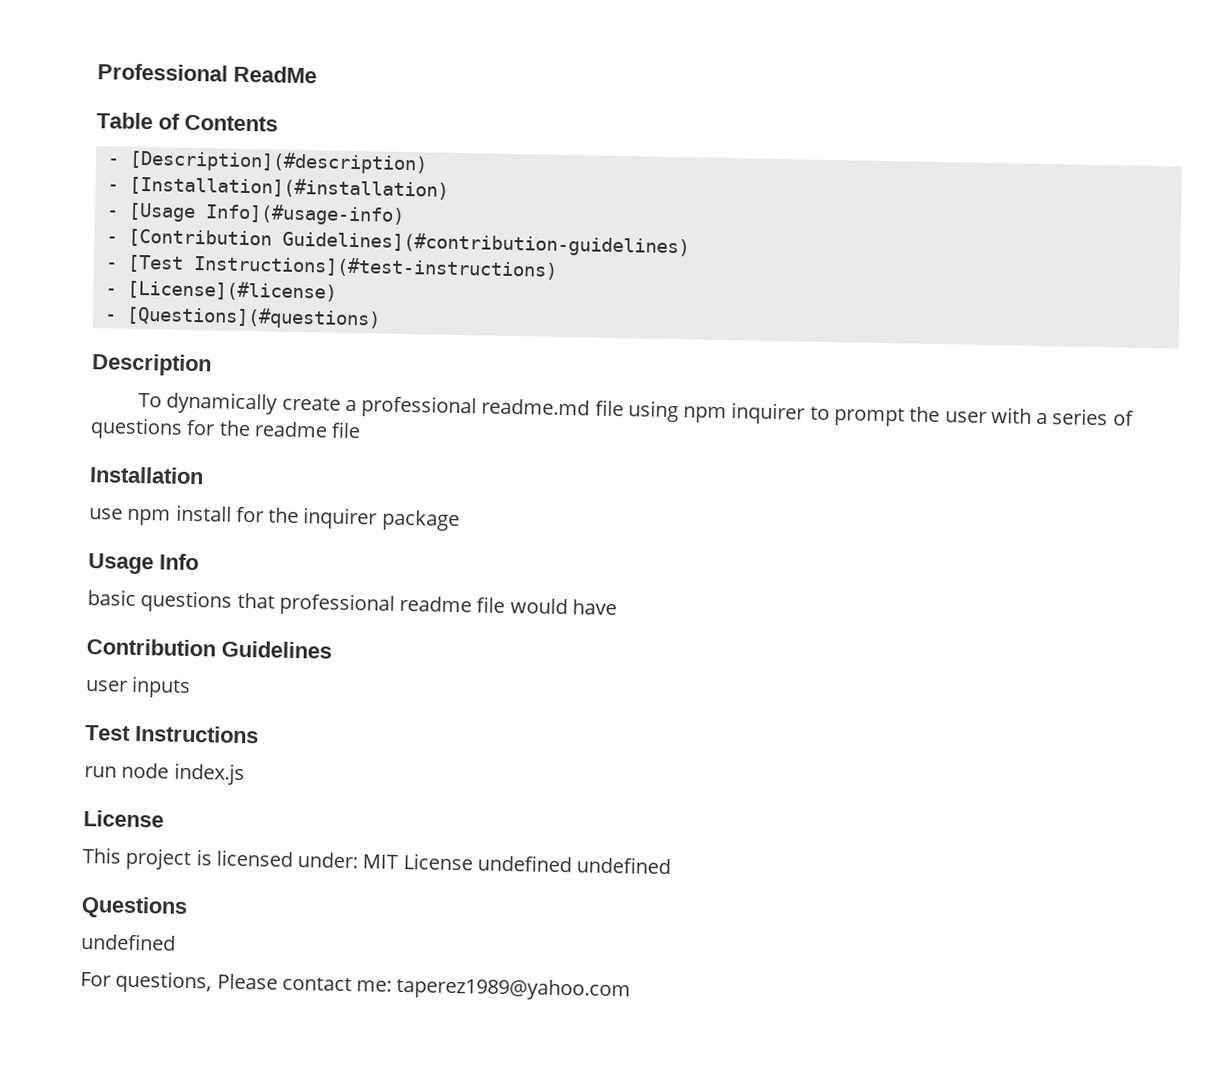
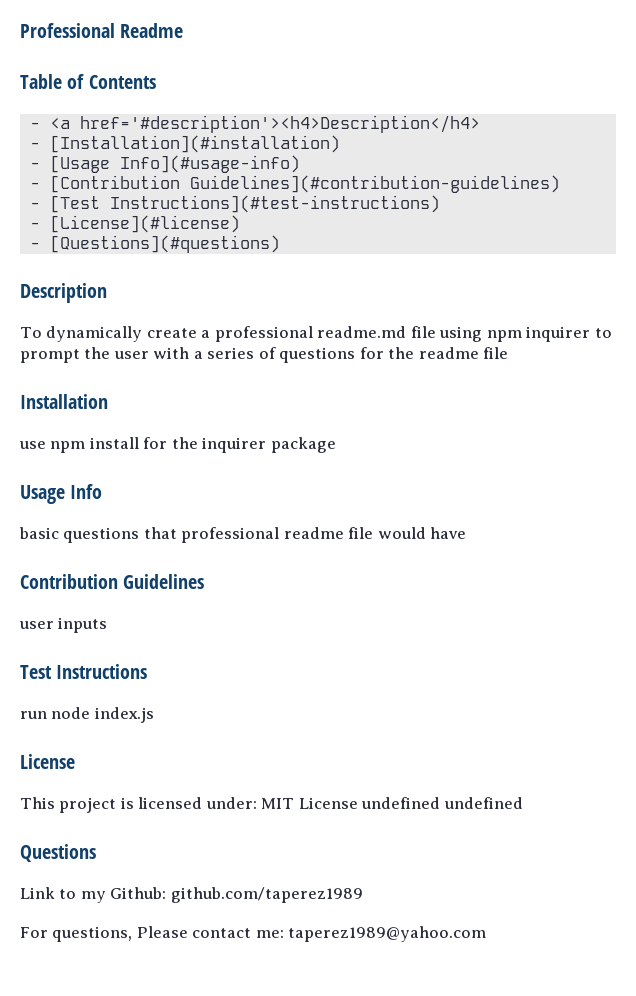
[233,65,317,84] ReadMe -> [120,23,184,38] Readme
[128,149,428,175] [Description](#description) -> [49,115,480,133] <a href='#description'><h4>Description</h4>
[81,933,176,951] undefined -> [20,887,363,903] Link to my Github: github.com/taperez1989

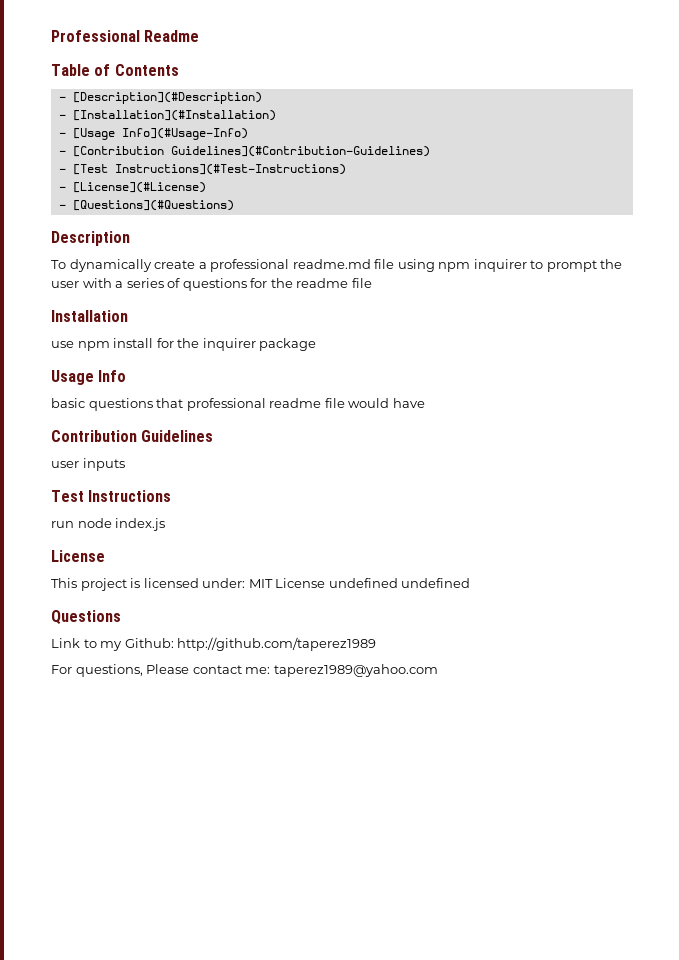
[49,115,480,133] [29,135,340,153] <a href='#description'><h4>Description</h4> // - [Installation](#installation) -> [72,92,262,104] [58,110,276,121] [Description](#Description) // - [Installation](#Installation)
[119,155,300,173] Info](#usage-info) -> [121,128,248,140] Info](#Usage-Info)
[189,175,560,193] Guidelines](#contribution-guidelines) -> [170,146,430,157] Guidelines](#Contribution-Guidelines)
[109,195,440,213] [29,215,240,233] [29,235,280,253] Instructions](#test-instructions) // - [License](#license) // - [Questions](#questions) -> [114,164,346,175] [58,182,206,193] [58,200,234,211] Instructions](#Test-Instructions) // - [License](#License) // - [Questions](#Questions)
[170,887,363,903] github.com/taperez1989 -> [177,637,377,651] http://github.com/taperez1989

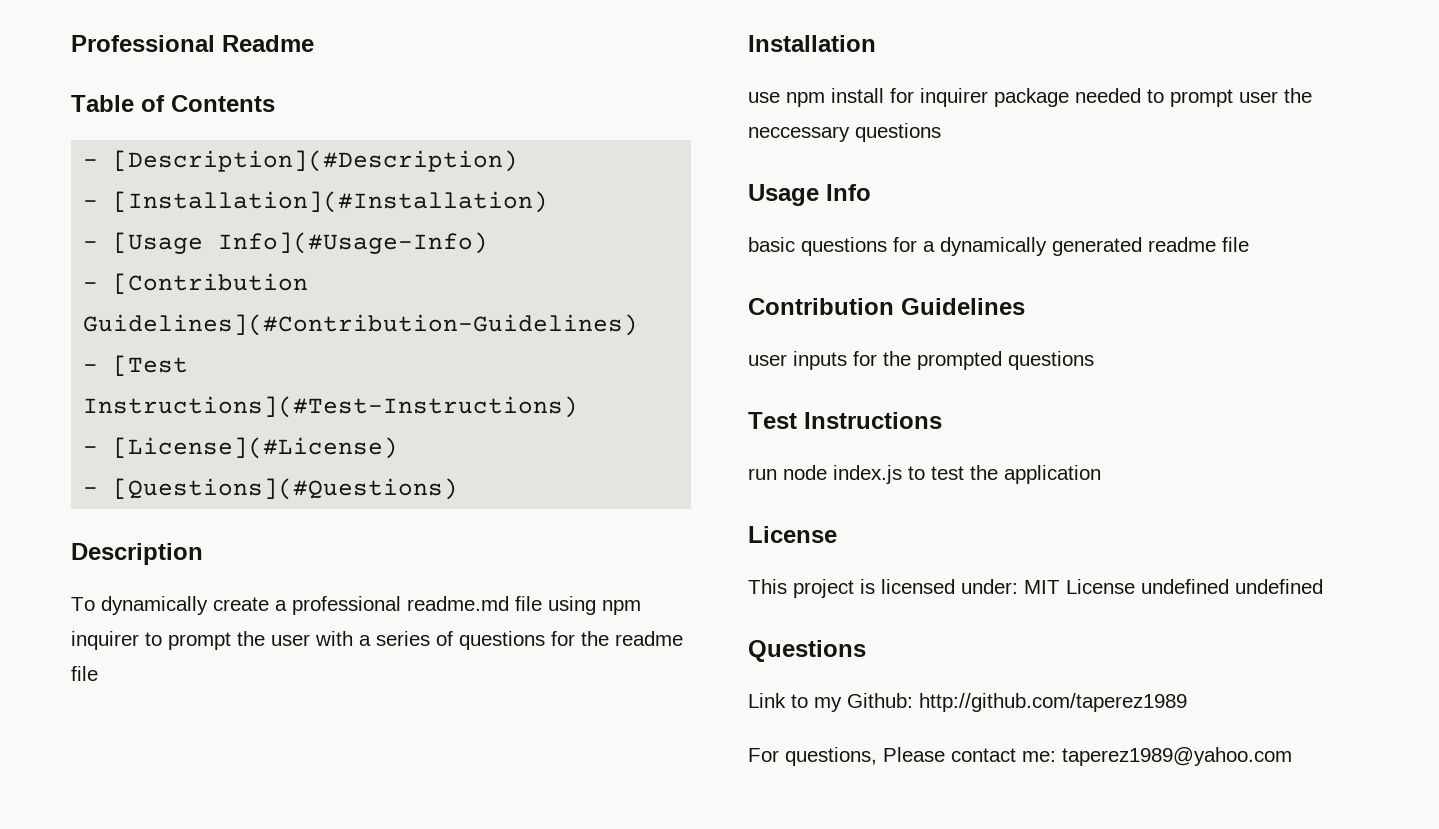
[177,338,200,348] the -> (914, 95) none
(317, 344) none -> [1075,88,1312,107] [748,123,941,142] needed to prompt user the neccessary questions
[156,398,425,411] that professional readme file would have -> [893,237,1249,256] for a dynamically generated readme file
(125, 464) none -> [853,351,1094,370] for the prompted questions
(166, 524) none -> [908,465,1101,484] to test the application

